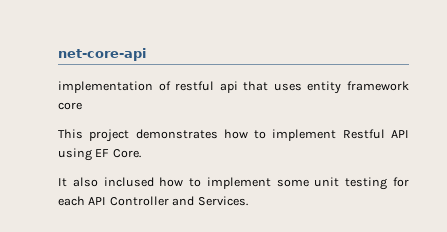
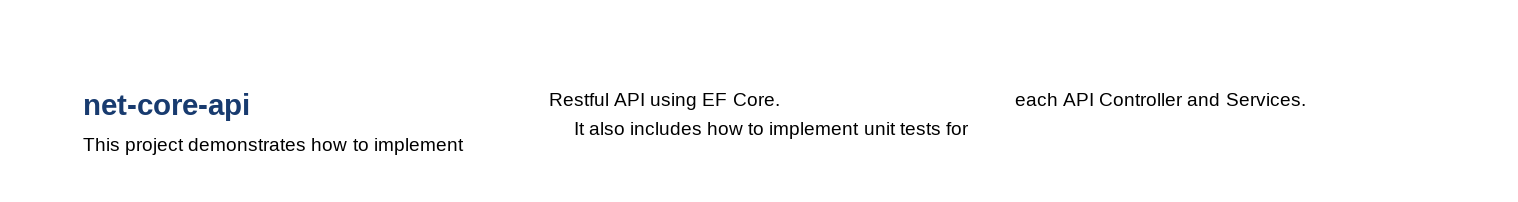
[58,81,409,94] [58,102,82,110] // implementation of restful api that uses entity framework core -> (250, 107) none
[103,177,388,190] inclused how to implement some unit testing -> [630,122,941,139] includes how to implement unit tests

